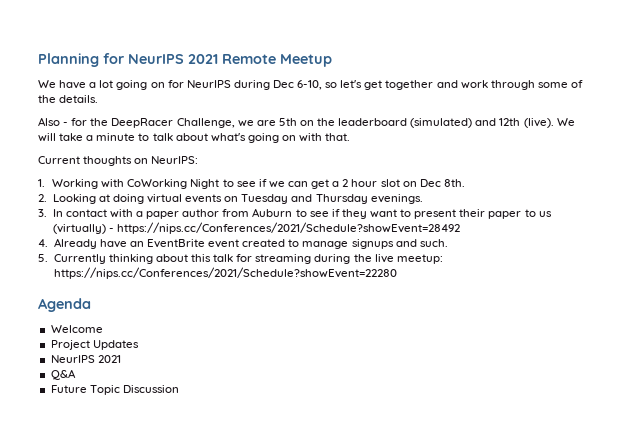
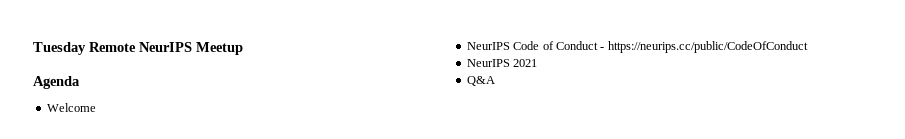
[38,53,332,67] [38,80,583,90] [38,95,99,103] [38,117,575,128] [38,133,351,143] [38,156,199,166] [38,179,465,189] [38,194,423,204] [38,208,552,219] [52,222,460,234] [38,238,448,249] [38,254,443,264] [53,267,397,279] [38,298,91,312] [50,325,103,333] [50,340,139,350] Planning for NeurIPS 2021 Remote Meetup // We have a lot going on for NeurIPS during Dec 6-10, so let's get together and work through some of the details. // Also - for the DeepRacer Challenge, we are 5th on the leaderboard (simulated) and 12th (live). We will take a minute to talk about what's going on with that. // Current thoughts on NeurIPS: // 1. Working with CoWorking Night to see if we can get a 2 hour slot on Dec 8th. // 2. Looking at doing virtual events on Tuesday and Thursday evenings. // 3. In contact with a paper author from Auburn to see if they want to present their paper to us (virtually) - https://nips.cc/Conferences/2021/Schedule?showEvent=28492 // 4. Already have an EventBrite event created to manage signups and such. // 5. Currently thinking about this talk for streaming during the live meetup: https://nips.cc/Conferences/2021/Schedule?showEvent=22280 // Agenda // Welcome // Project Updates -> [33,42,243,55] [33,76,80,89] [46,103,96,112] [466,41,808,53] Tuesday Remote NeurIPS Meetup // Agenda // Welcome // NeurIPS Code of Conduct - https://neurips.cc/public/CodeOfConduct
[50,385,179,395] // Future Topic Discussion -> (495, 81) none

